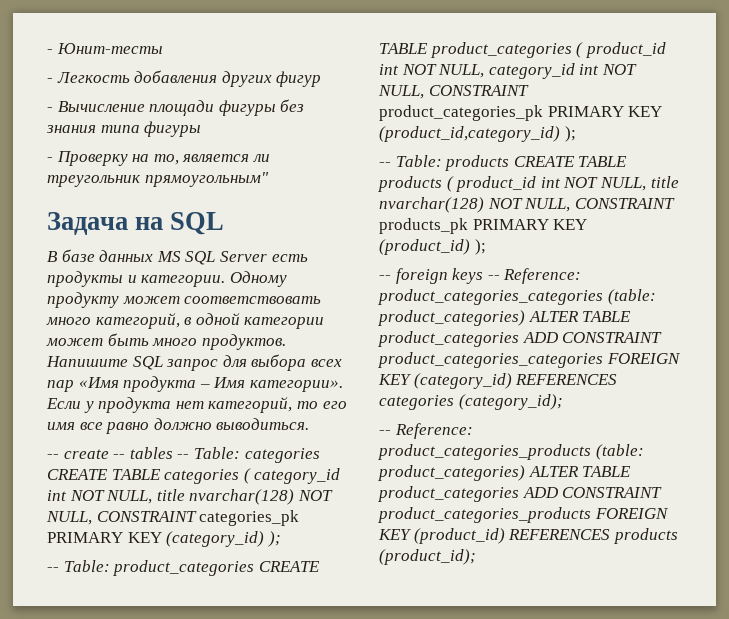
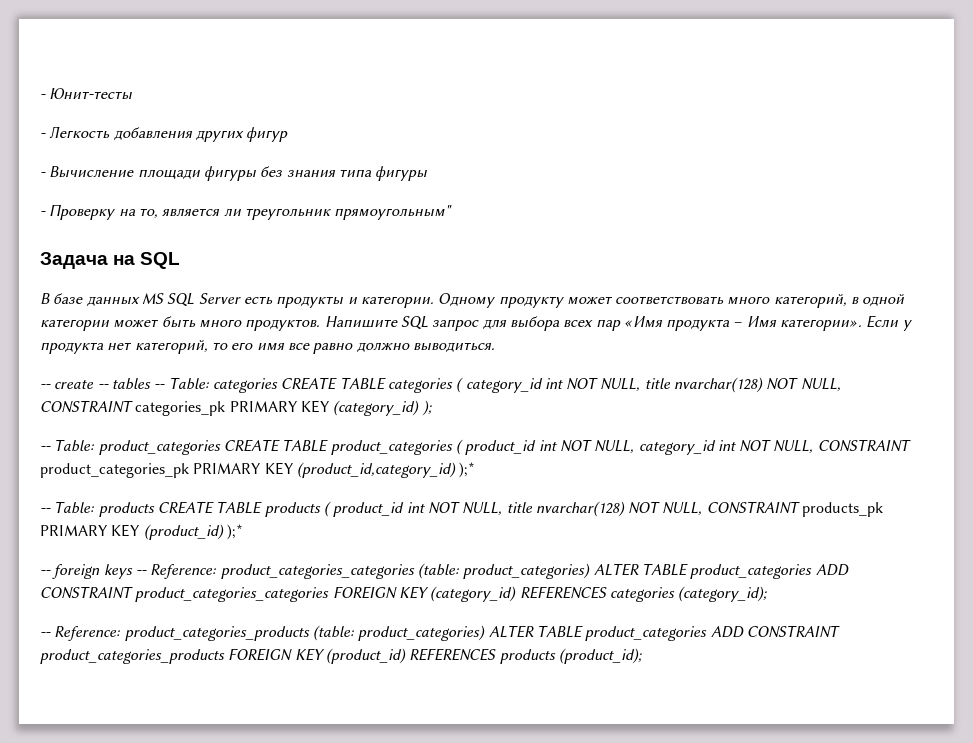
[564,126,576,142] ); -> [459,462,476,478] );*
[474,239,486,255] ); -> [226,524,243,540] );*

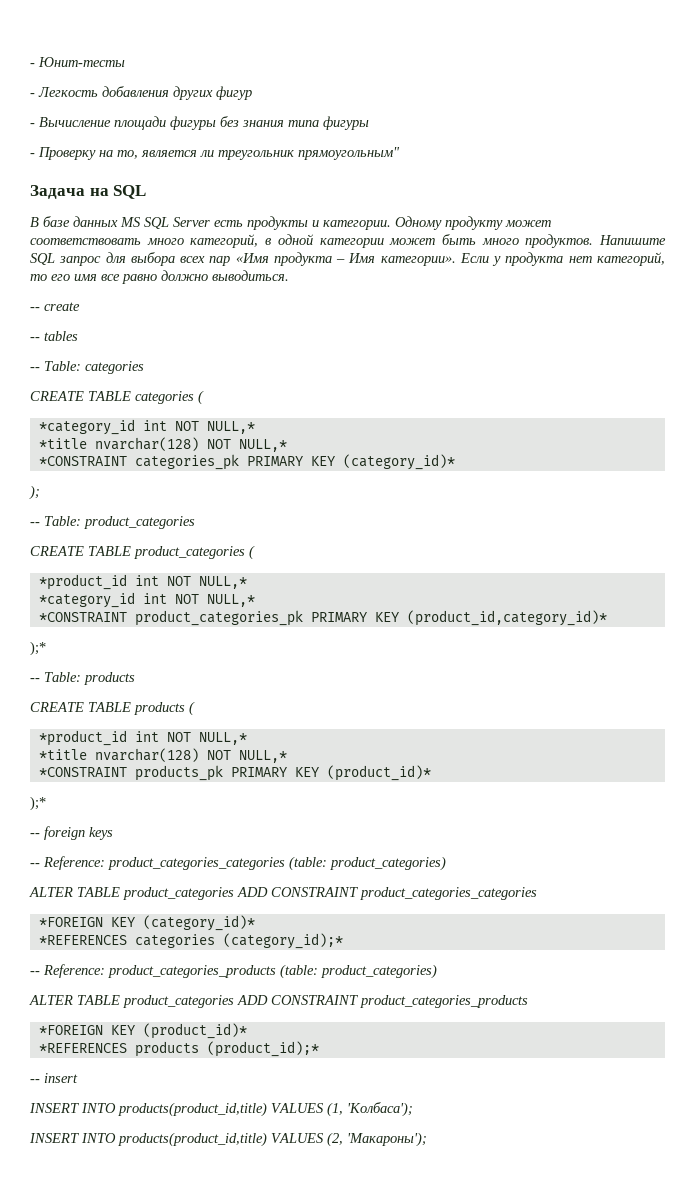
(95, 384) none -> (80, 306) //
(151, 384) none -> (78, 336) //
(278, 385) none -> (144, 367) //
[465,377,841,393] [40,400,133,413] category_id int NOT NULL, title nvarchar(128) NOT NULL, CONSTRAINT -> [38,419,255,435] [38,437,287,452] [38,456,127,466] // *category_id int NOT NULL,* // *title nvarchar(128) NOT NULL,* // *CONSTRAINT
[333,400,420,416] (category_id) -> [342,454,455,470] (category_id)* //
(221, 447) none -> (195, 522) //
[465,439,911,455] product_id int NOT NULL, category_id int NOT NULL, CONSTRAINT -> [38,574,247,590] [38,592,255,608] [38,612,127,622] // *product_id int NOT NULL,* // *category_id int NOT NULL,* // *CONSTRAINT
[296,462,456,478] (product_id,category_id) -> [406,610,607,626] (product_id,category_id)* //
(155, 509) none -> (135, 678) //
[333,501,800,517] product_id int NOT NULL, title nvarchar(128) NOT NULL, CONSTRAINT -> [38,730,247,746] [38,748,287,763] [38,767,127,777] // *product_id int NOT NULL,* // *title nvarchar(128) NOT NULL,* // *CONSTRAINT
[143,524,224,540] (product_id) -> [326,765,431,781] (product_id)* //
(133, 571) none -> (113, 833) //
(591, 571) none -> (446, 863) //
[332,586,768,602] FOREIGN KEY (category_id) REFERENCES categories (category_id); -> [38,915,255,931] [38,933,343,949] // *FOREIGN KEY (category_id)* // *REFERENCES categories (category_id);*
(486, 633) none -> (437, 971) //
[228,648,642,664] FOREIGN KEY (product_id) REFERENCES products (product_id); -> [38,1023,247,1039] [38,1041,319,1057] [30,1073,78,1083] [29,1102,413,1117] [29,1132,427,1147] // *FOREIGN KEY (product_id)* // *REFERENCES products (product_id);* // -- insert // INSERT INTO products(product_id,title) VALUES (1, 'Колбаса'); // INSERT INTO products(product_id,title) VALUES (2, 'Макароны');

